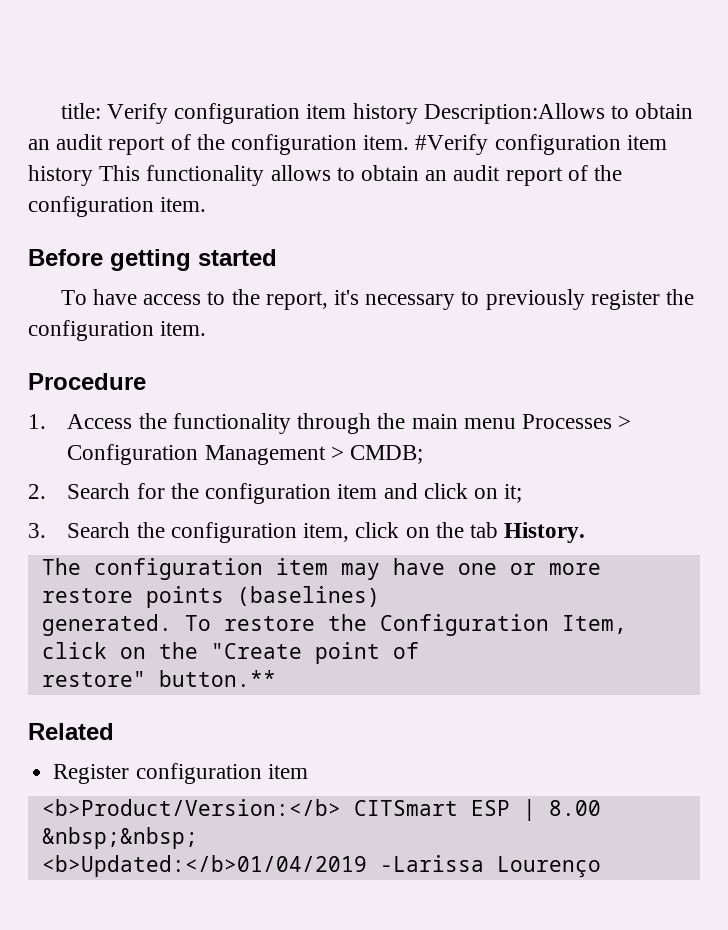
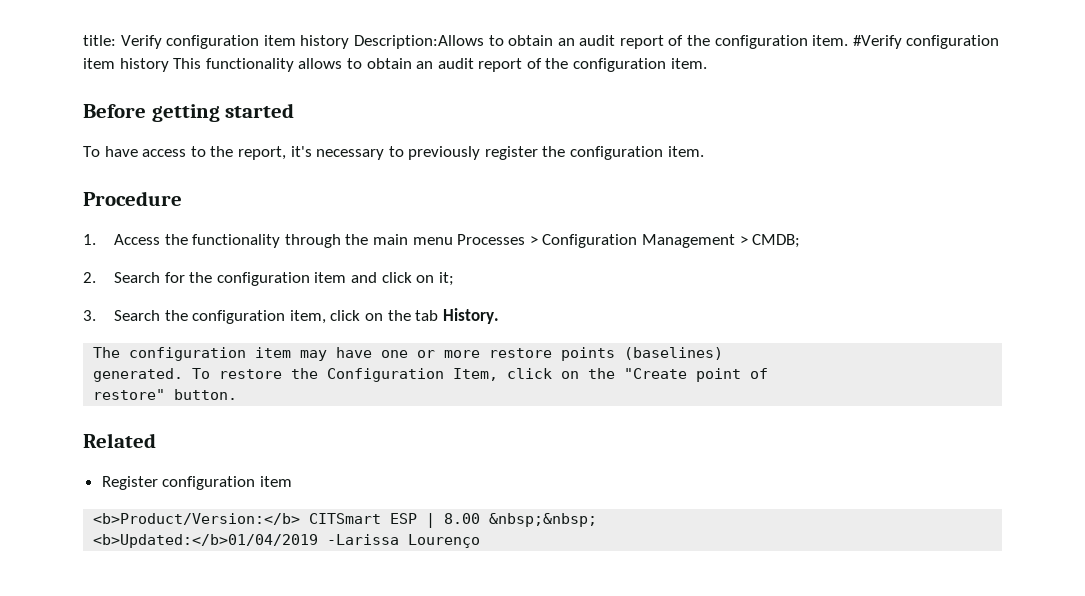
[158,670,276,687] button.** -> [174,389,238,400] button.

